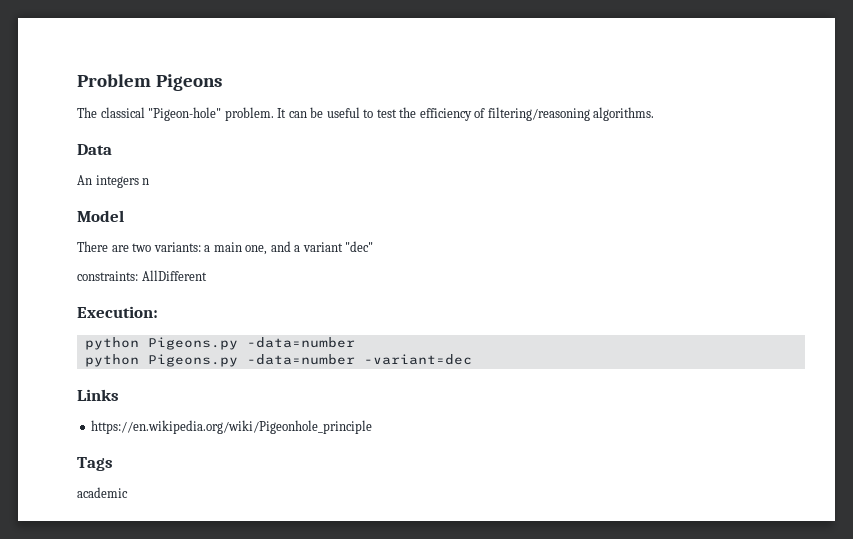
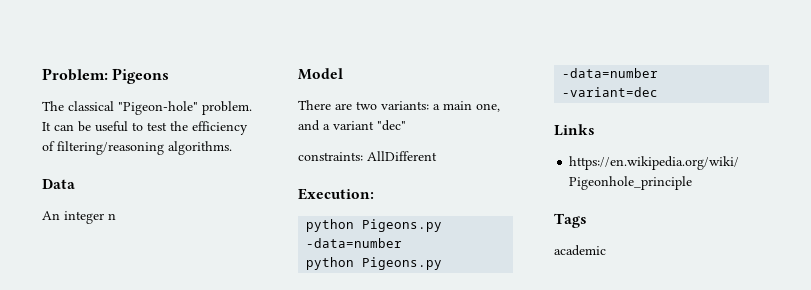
[77,74,151,87] Problem -> [42,68,108,81] Problem:
[95,175,139,188] integers -> [64,211,104,224] integer

